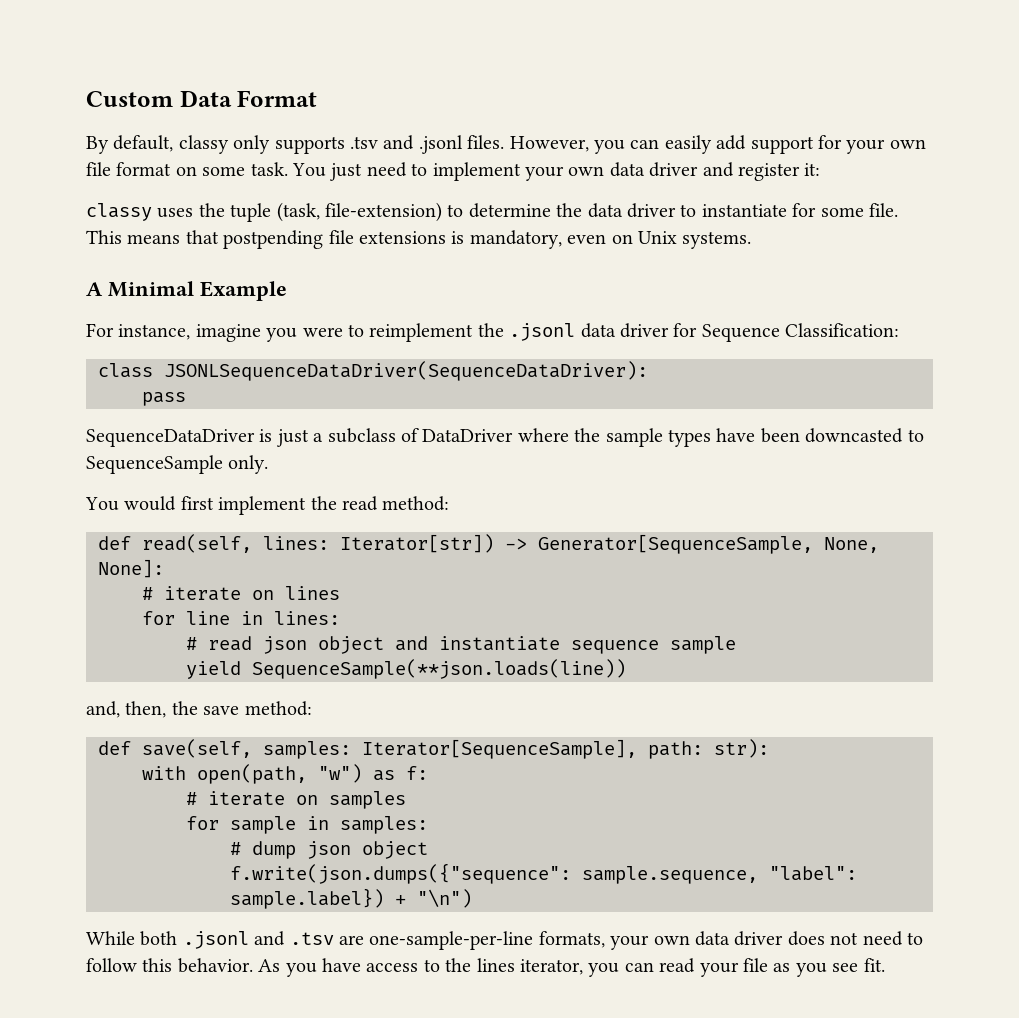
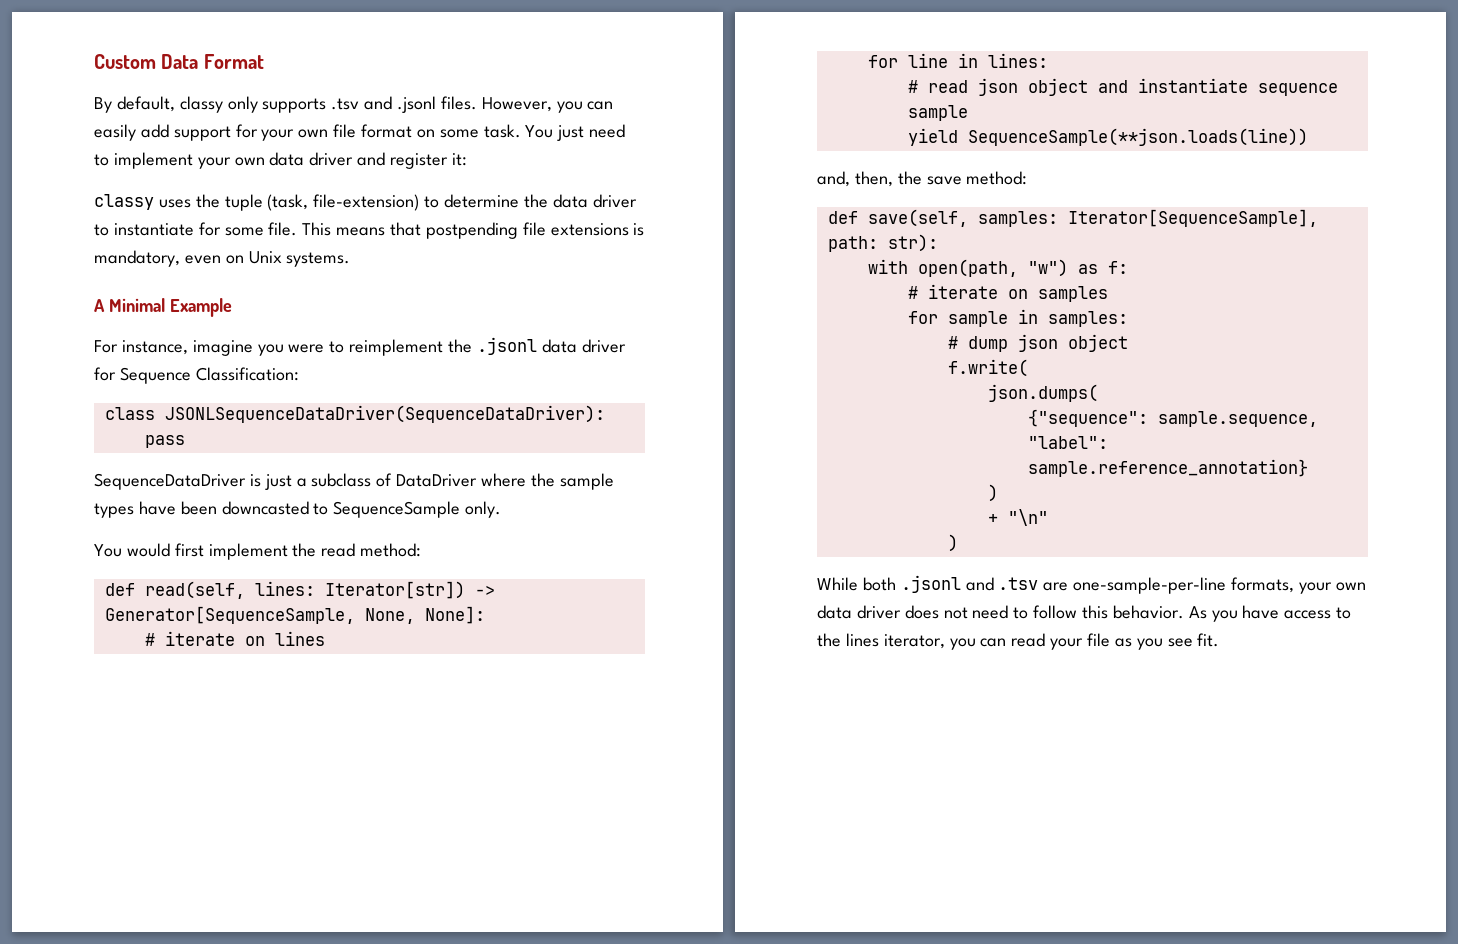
[230,863,857,884] [230,888,472,909] f.write(json.dumps({"sequence": sample.sequence, "label": sample.label}) + "\n") -> [947,359,1028,377] [987,384,1098,402] [1027,409,1318,427] [1027,436,1108,449] [1027,459,1308,477] [987,484,998,502] [987,509,1048,526] [947,534,958,552] f.write( // json.dumps( // {"sequence": sample.sequence, "label": sample.reference_annotation} // ) // + "\n" // )

